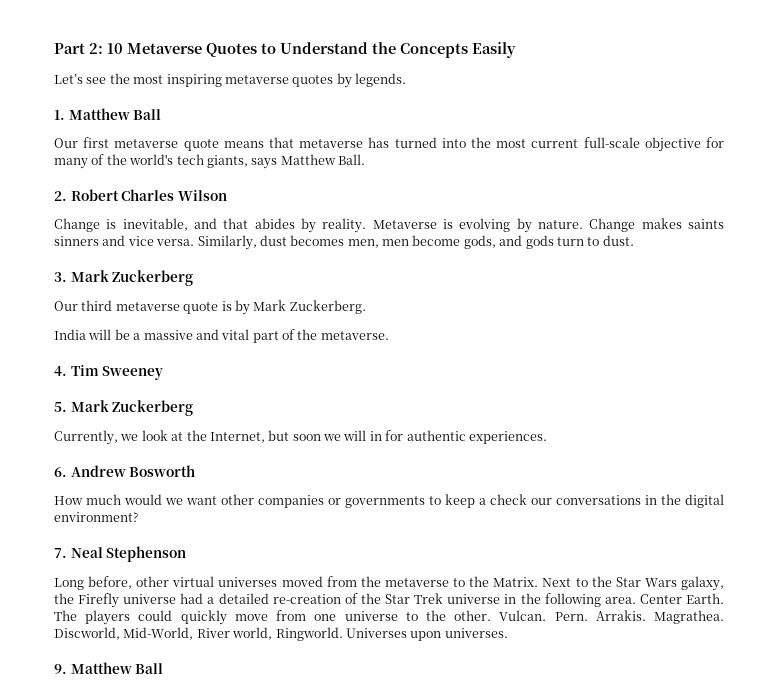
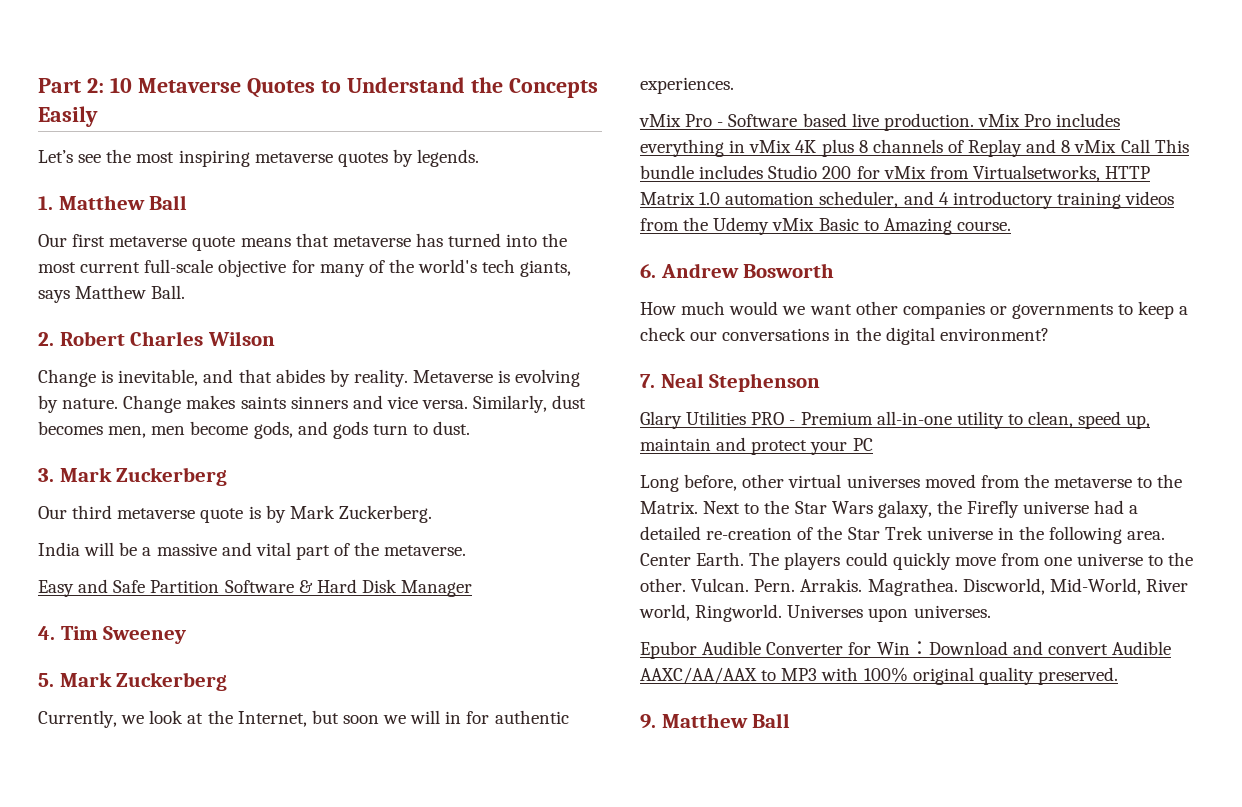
(389, 335) none -> [38,579,473,597] // Easy and Safe Partition Software & Hard Disk Manager
(547, 437) none -> [639,113,1121,131] [640,139,1189,157] [640,165,1151,182] [640,191,1175,209] [640,217,1011,235] // vMix Pro - Software based live production. vMix Pro includes everything in vMix 4K plus 8 channels of Replay and 8 vMix Call This bundle includes Studio 200 for vMix from Virtualsetworks, HTTP Matrix 1.0 automation scheduler, and 4 introductory training videos from the Udemy vMix Basic to Amazing course.
(187, 554) none -> [640,411,1151,429] [640,437,873,455] // Glary Utilities PRO - Premium all-in-one utility to clean, speed up, maintain and protect your PC
(508, 633) none -> [640,641,1171,659] [640,667,1118,685] // Epubor Audible Converter for Win：Download and convert Audible AAXC/AA/AAX to MP3 with 100% original quality preserved.

